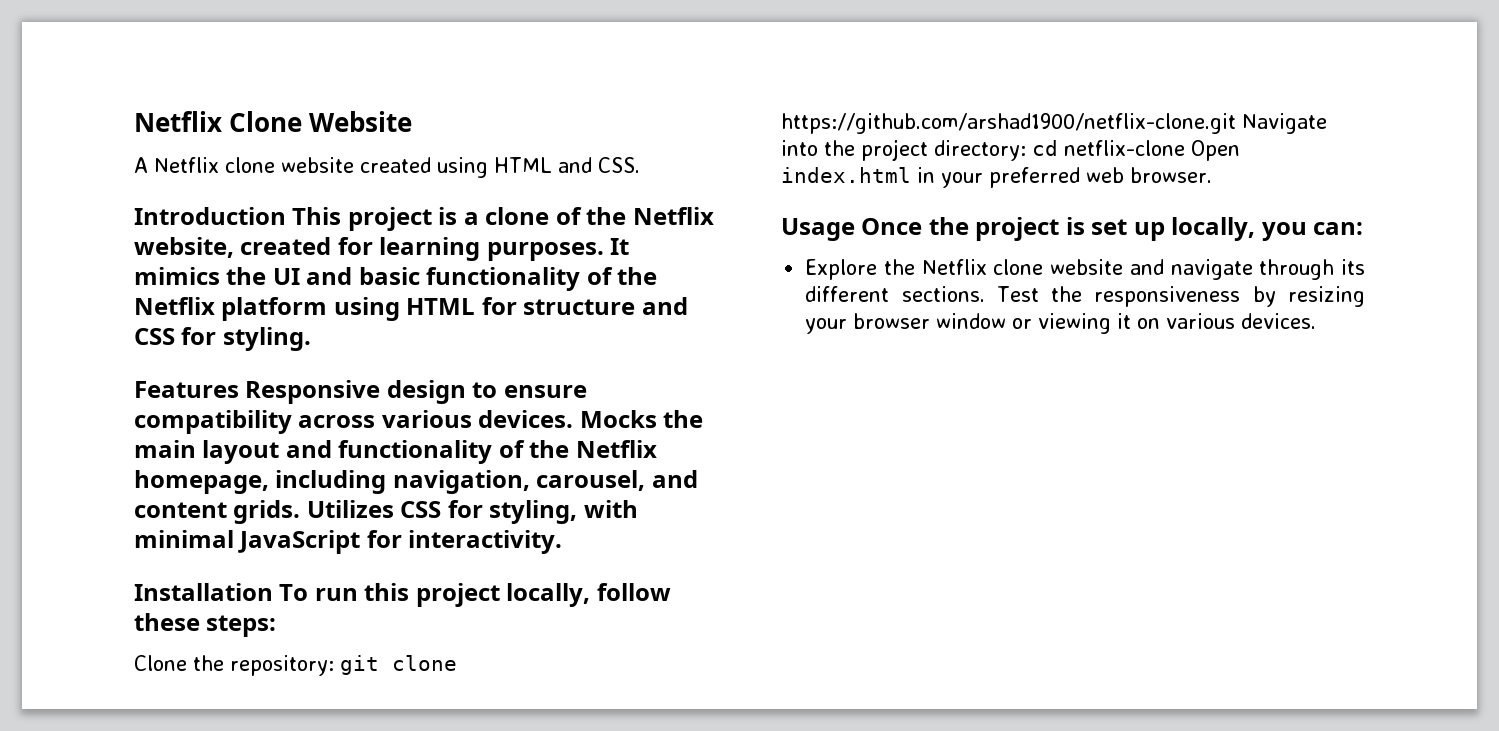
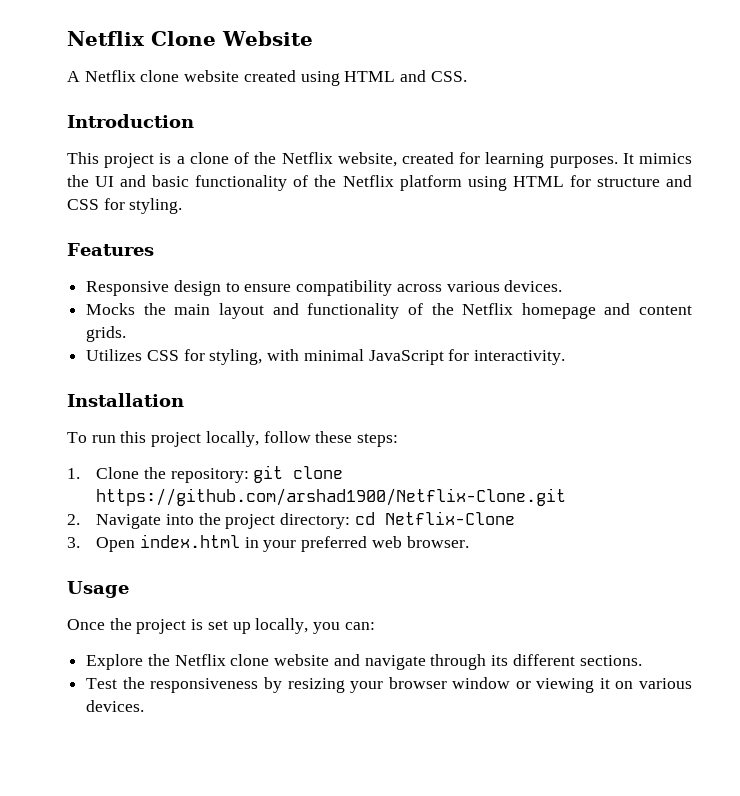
(286, 216) none -> (194, 121) //
(239, 389) none -> (154, 249) //
(574, 419) none -> (563, 286) //
[134,470,646,494] homepage, including navigation, carousel, -> [521,303,596,319] homepage
(301, 512) none -> (127, 334) //
(273, 592) none -> (184, 400) //
(277, 626) none -> [67,468,80,479] 1.
[781,113,1236,134] https://github.com/arshad1900/netflix-clone.git -> [96,488,567,506] [67,514,80,525] https://github.com/arshad1900/Netflix-Clone.git // 2.
[1064,140,1185,156] netflix-clone -> [384,511,515,525] [67,537,80,548] Netflix-Clone // 3.
(855, 229) none -> (129, 589) //
(985, 294) none -> (642, 660) //

